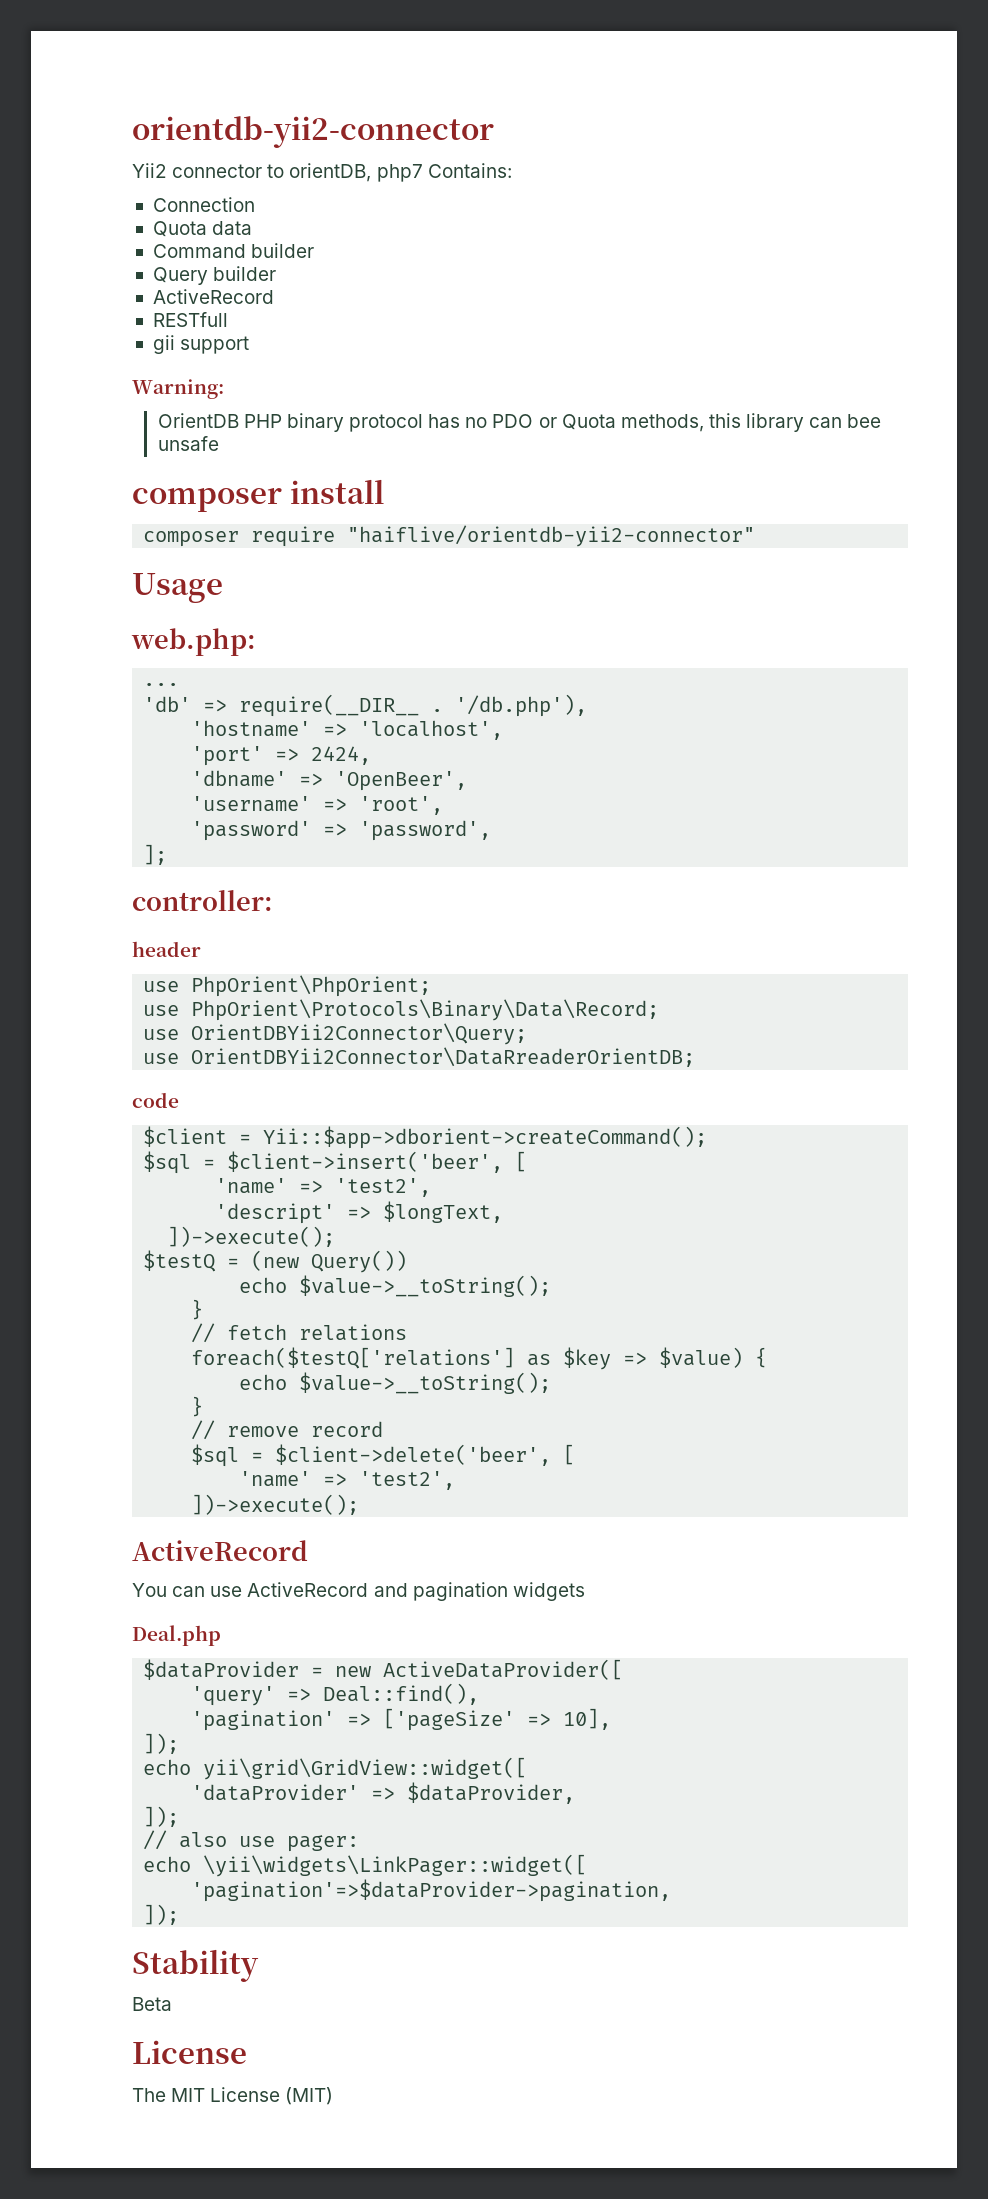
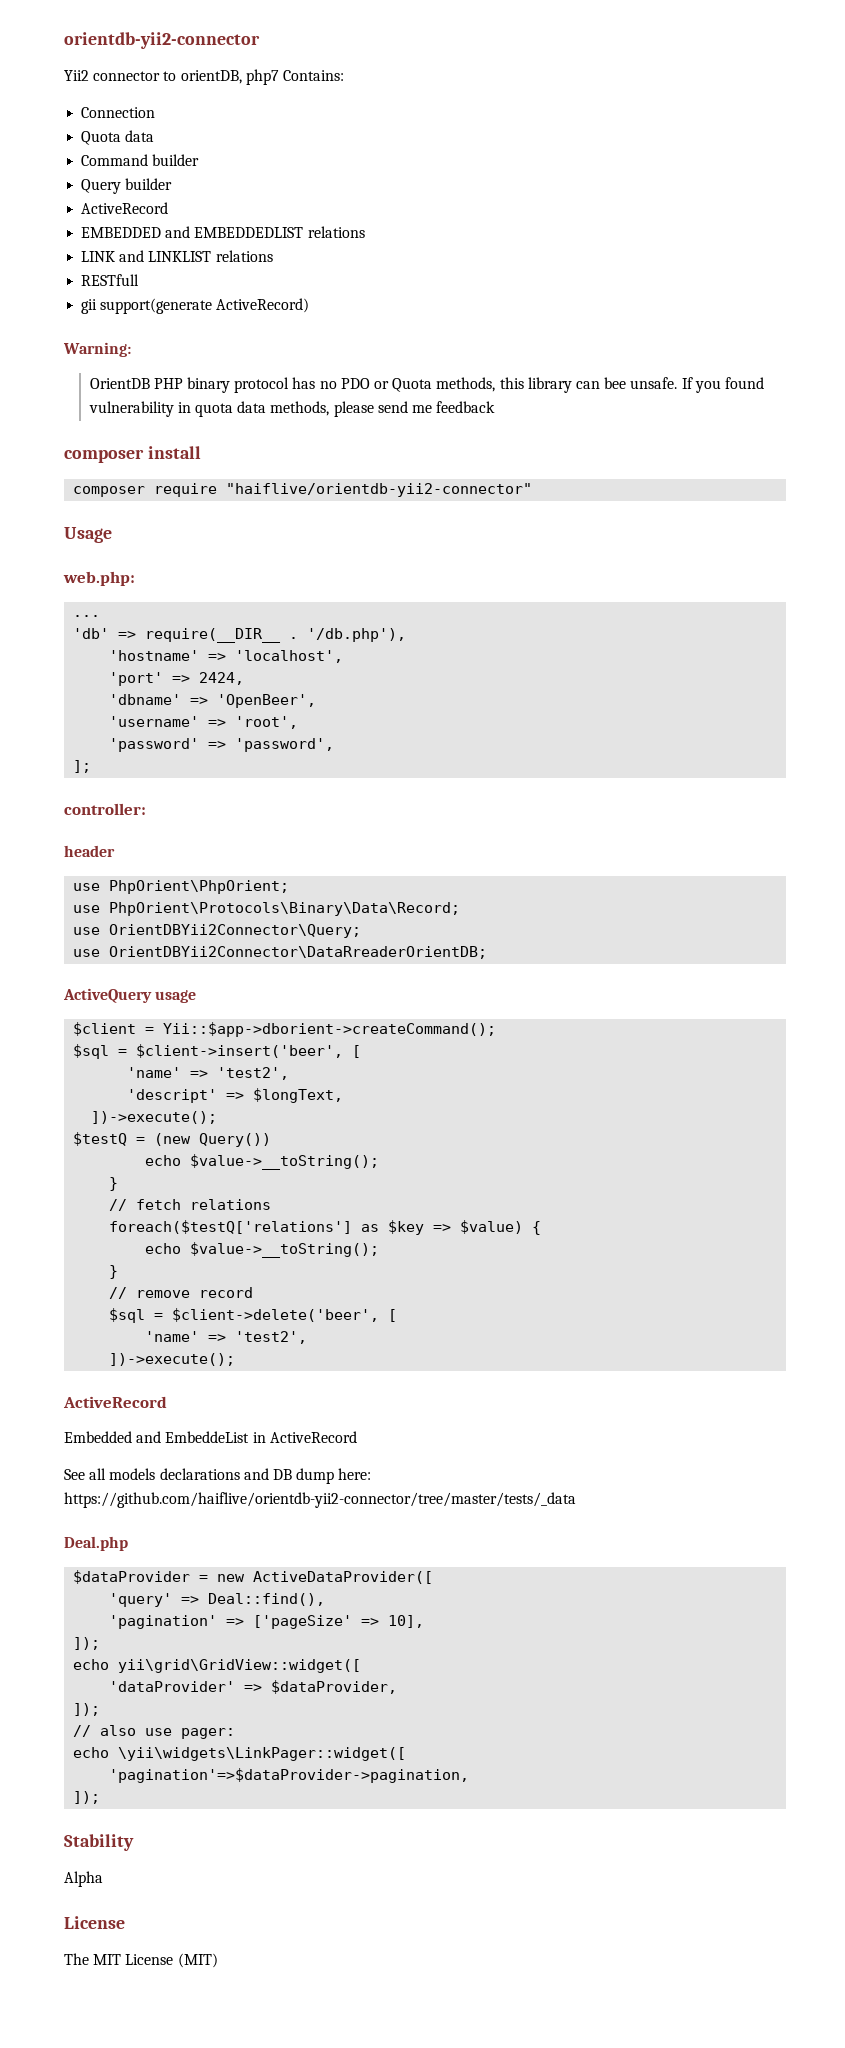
(274, 296) none -> [81,226,365,238] [81,250,273,262] // EMBEDDED and EMBEDDEDLIST relations // LINK and LINKLIST relations
[180,336,250,354] support -> [100,298,310,314] support(generate ActiveRecord)
[157,436,219,451] unsafe -> [630,377,764,393] [88,401,496,417] unsafe. If you found vulnerability in quota data methods, please send me feedback
[132,1092,179,1108] code -> [63,988,197,1003] ActiveQuery usage
[132,1582,585,1601] You can use ActiveRecord and pagination widgets -> [64,1431,357,1443] [64,1468,372,1484] [64,1492,576,1508] Embedded and EmbeddeList in ActiveRecord // See all models declarations and DB dump here: https://github.com/haiflive/orientdb-yii2-connector/tree/master/tests/_data
[132,1997,172,2011] Beta -> [64,1871,103,1887] Alpha

